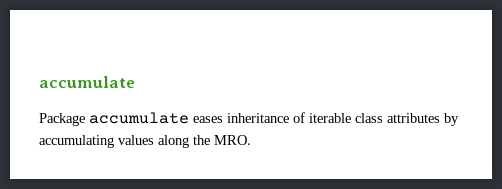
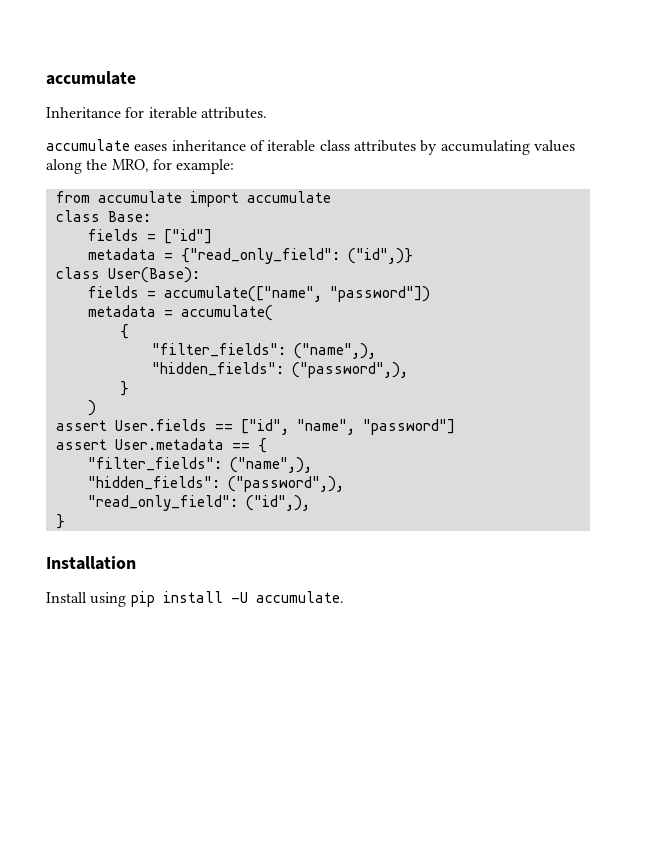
[39,76,135,88] [39,113,85,126] accumulate // Package -> [46,71,136,85] [46,107,267,119] accumulate // Inheritance for iterable attributes. //
[214,135,251,145] MRO. -> [111,159,235,174] [55,191,331,207] [55,210,151,222] [87,229,212,244] [87,248,413,264] [55,267,200,283] [87,286,430,302] [87,305,273,321] [119,324,129,339] [151,343,376,359] [151,362,408,378] [119,381,129,396] [87,400,96,416] [55,419,455,435] [55,438,267,453] [87,457,312,473] [87,476,344,492] [87,495,310,511] [55,514,65,529] [46,556,136,570] [46,591,344,607] MRO, for example: // from accumulate import accumulate // class Base: // fields = ["id"] // metadata = {"read_only_field": ("id",)} // class User(Base): // fields = accumulate(["name", "password"]) // metadata = accumulate( // { // "filter_fields": ("name",), // "hidden_fields": ("password",), // } // ) // assert User.fields == ["id", "name", "password"] // assert User.metadata == { // "filter_fields": ("name",), // "hidden_fields": ("password",), // "read_only_field": ("id",), // } // Installation // Install using pip install -U accumulate.

